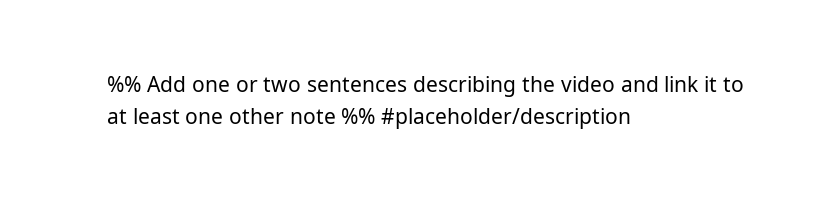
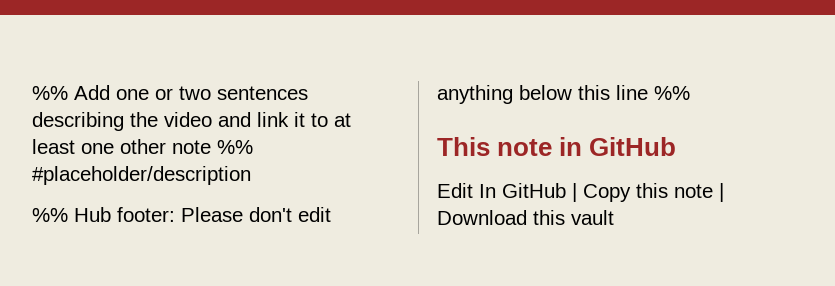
(632, 118) none -> [32,207,331,222] [437,85,690,104] [437,137,677,156] [437,183,724,202] [437,210,614,225] // %% Hub footer: Please don't edit anything below this line %% // This note in GitHub // Edit In GitHub | Copy this note | Download this vault

